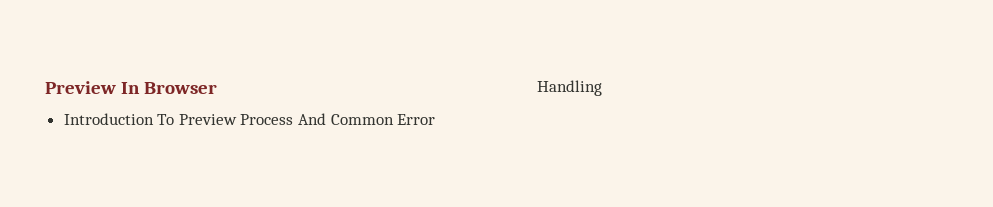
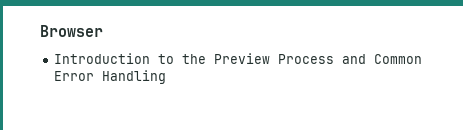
[45,81,141,94] Preview In -> (40, 31) none
[157,114,175,125] To -> [158,54,207,64] to the
[298,113,327,125] And -> [342,54,367,64] and

